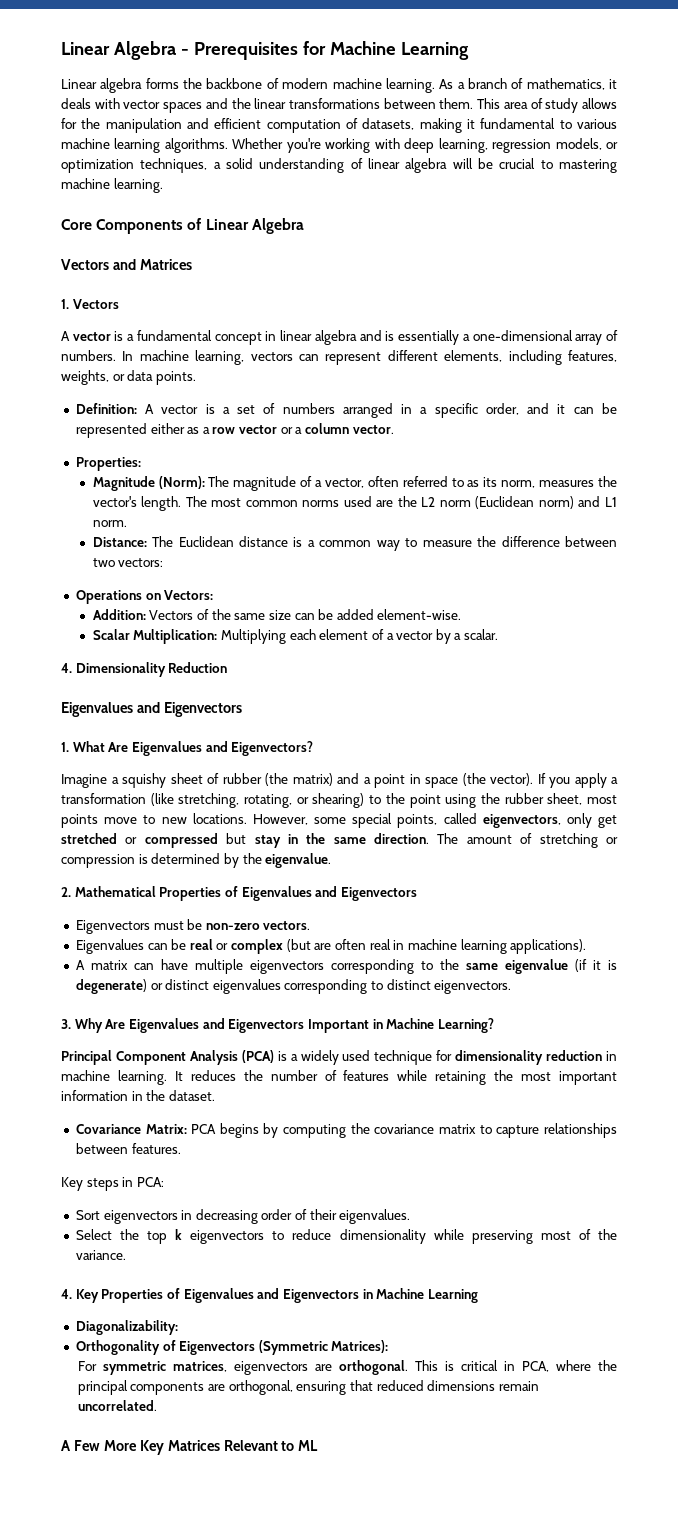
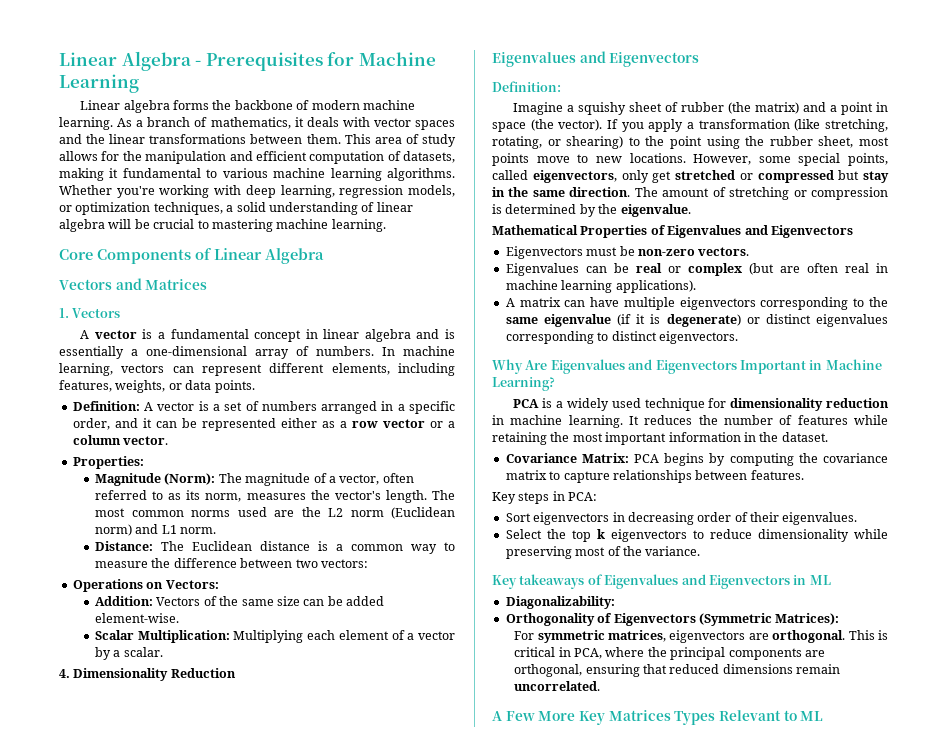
[61,741,314,756] 1. What Are Eigenvalues and Eigenvectors? -> [492,81,561,92] Definition:
[61,887,71,897] 2. -> (691, 210) none
[61,1019,71,1029] 3. -> (738, 337) none
[61,1050,274,1065] Principal Component Analysis (PCA) -> [513,399,540,408] PCA
[61,1289,164,1303] 4. Key Properties -> [492,574,585,589] Key takeaways
[376,1288,478,1303] Machine Learning -> [809,575,831,585] ML
(220, 1445) none -> [674,711,716,725] Types

